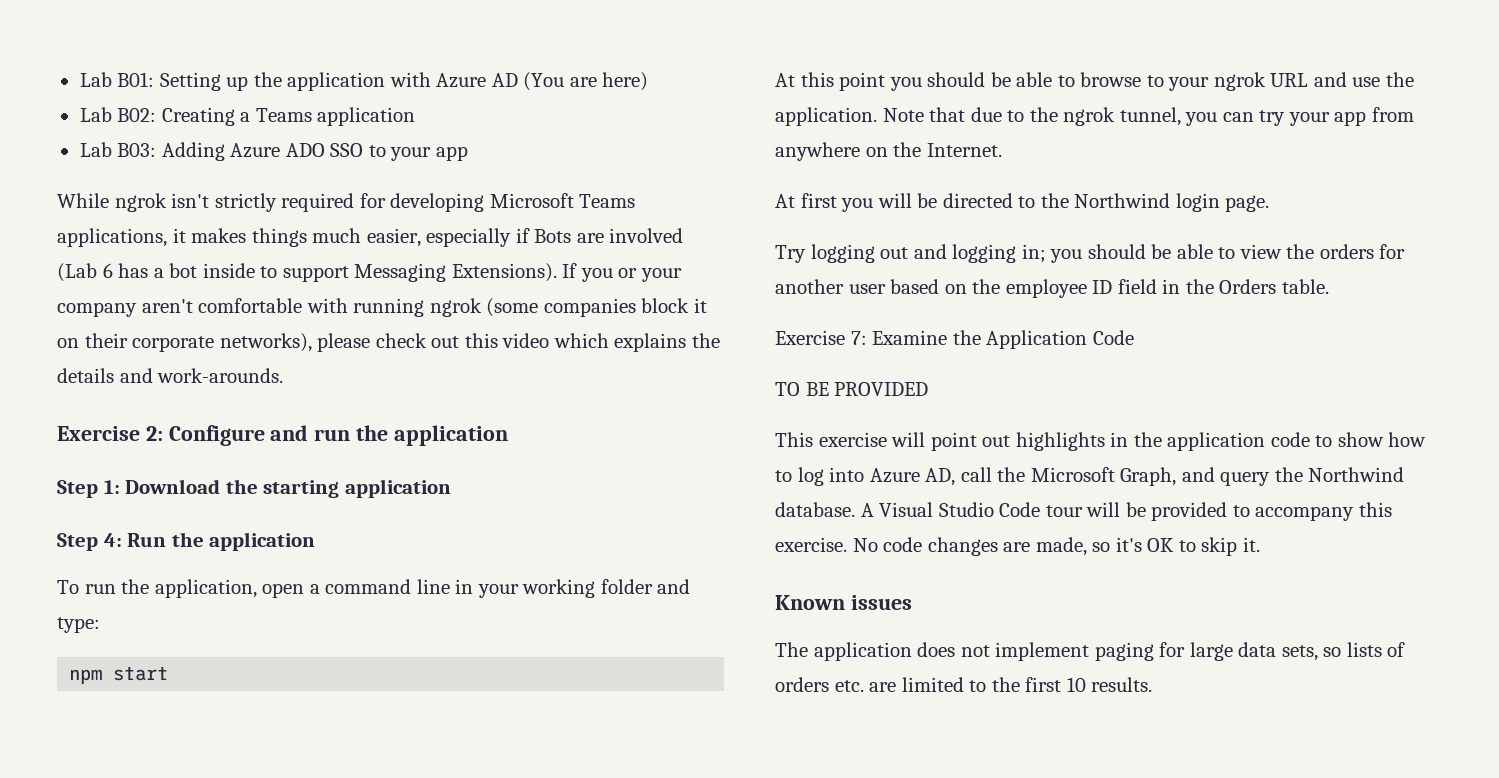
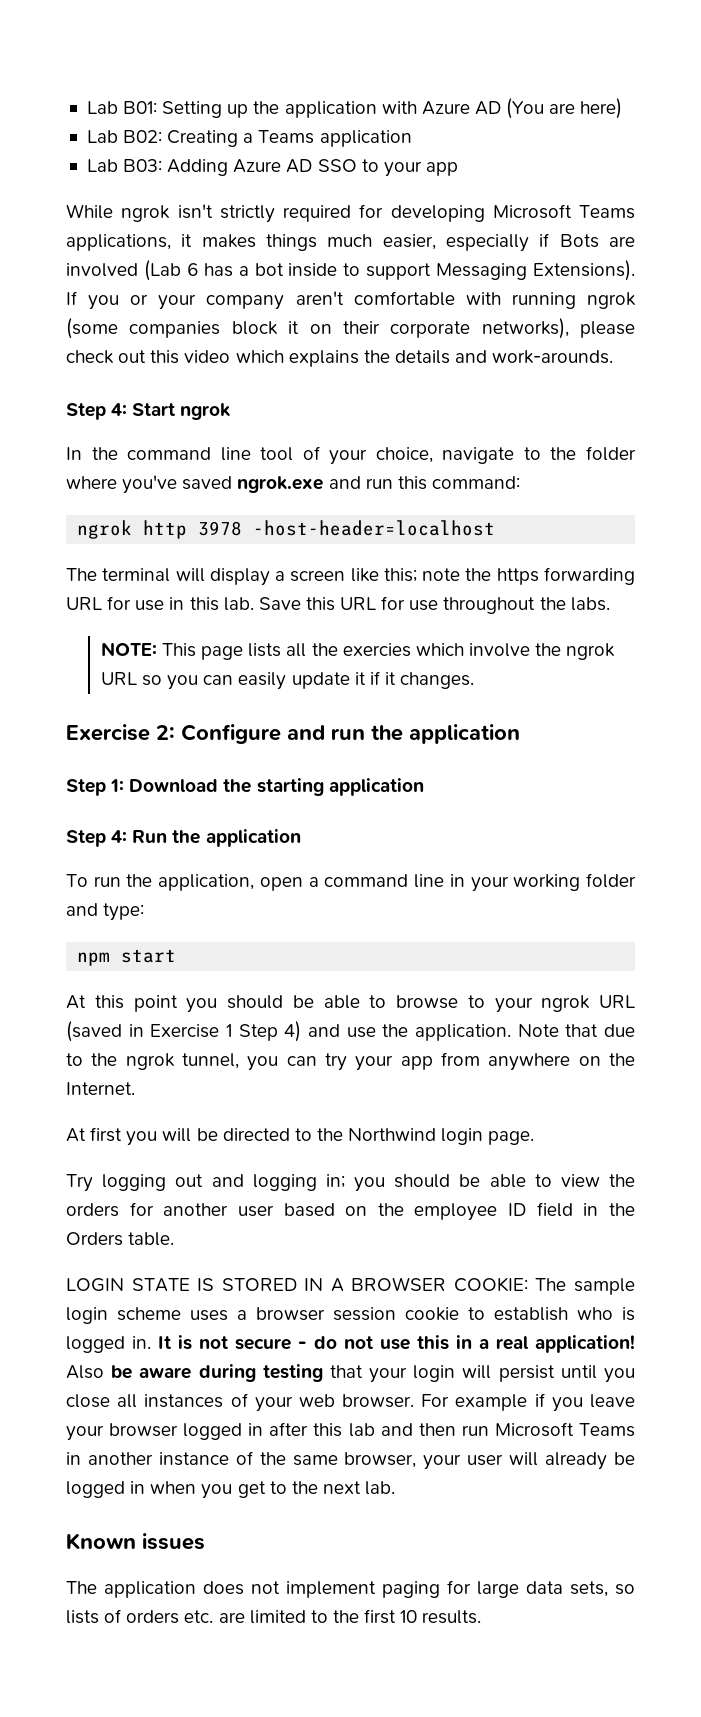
[285,143,325,157] ADO -> [286,159,313,173] AD
(284, 375) none -> [66,403,231,420] [66,446,636,465] [66,475,520,494] [77,520,496,539] [66,567,635,586] [66,596,610,614] [100,642,616,660] [100,671,475,690] // Step 4: Start ngrok // In the command line tool of your choice, navigate to the folder where you've saved ngrok.exe and run this command: // ngrok http 3978 -host-header=localhost // The terminal will display a screen like this; note the https forwarding URL for use in this lab. Save this URL for use throughout the labs. // NOTE: This page lists all the exercies which involve the ngrok URL so you can easily update it if it changes.
(1309, 80) none -> [66,1021,302,1042] (saved in Exercise 1 Step 4)
[775,330,1134,349] [775,382,929,396] [775,432,1427,451] [775,467,1405,486] [775,502,1392,521] [775,537,1260,556] Exercise 7: Examine the Application Code // TO BE PROVIDED // This exercise will point out highlights in the application code to show how to log into Azure AD, call the Microsoft Graph, and query the Northwind database. A Visual Studio Code tour will be provided to accompany this exercise. No code changes are made, so it's OK to skip it. -> [66,1277,635,1295] [66,1307,635,1324] [66,1335,635,1353] [66,1364,635,1383] [66,1393,635,1412] [66,1422,635,1441] [66,1451,636,1470] [66,1481,396,1499] LOGIN STATE IS STORED IN A BROWSER COOKIE: The sample login scheme uses a browser session cookie to establish who is logged in. It is not secure - do not use this in a real application! Also be aware during testing that your login will persist until you close all instances of your web browser. For example if you leave your browser logged in after this lab and then run Microsoft Teams in another instance of the same browser, your user will already be logged in when you get to the next lab.

